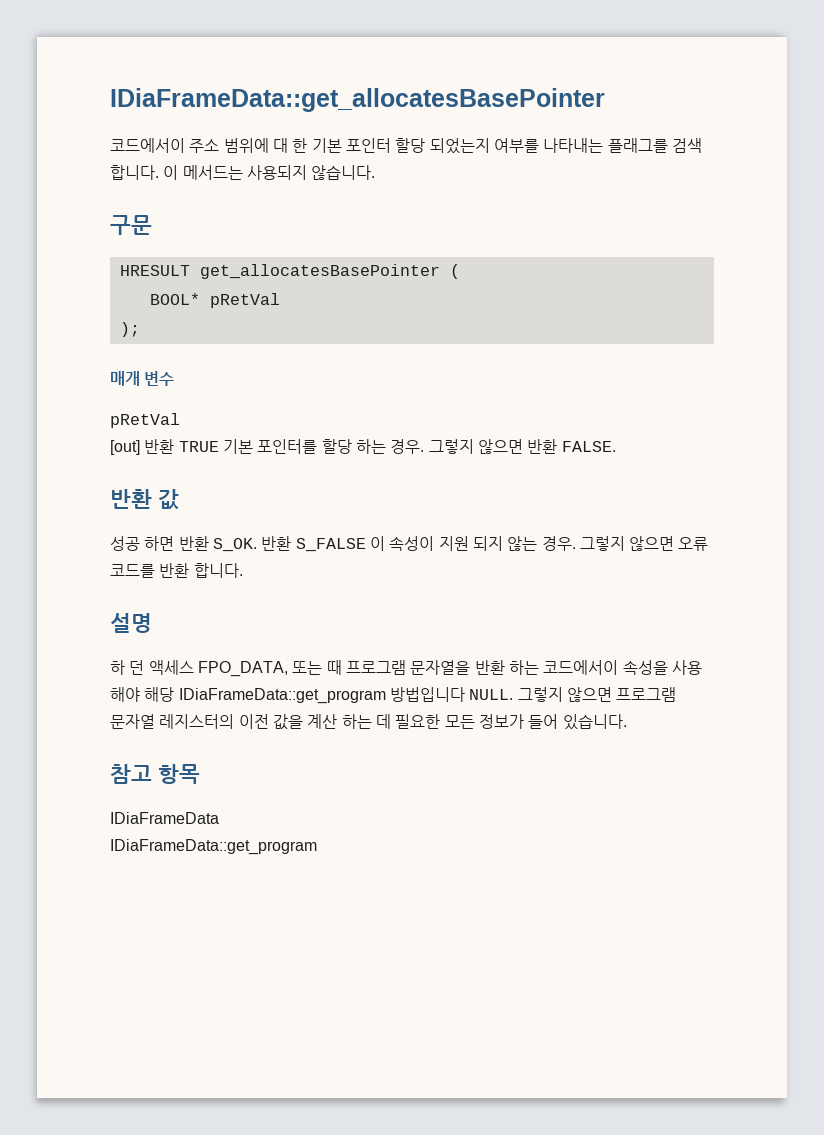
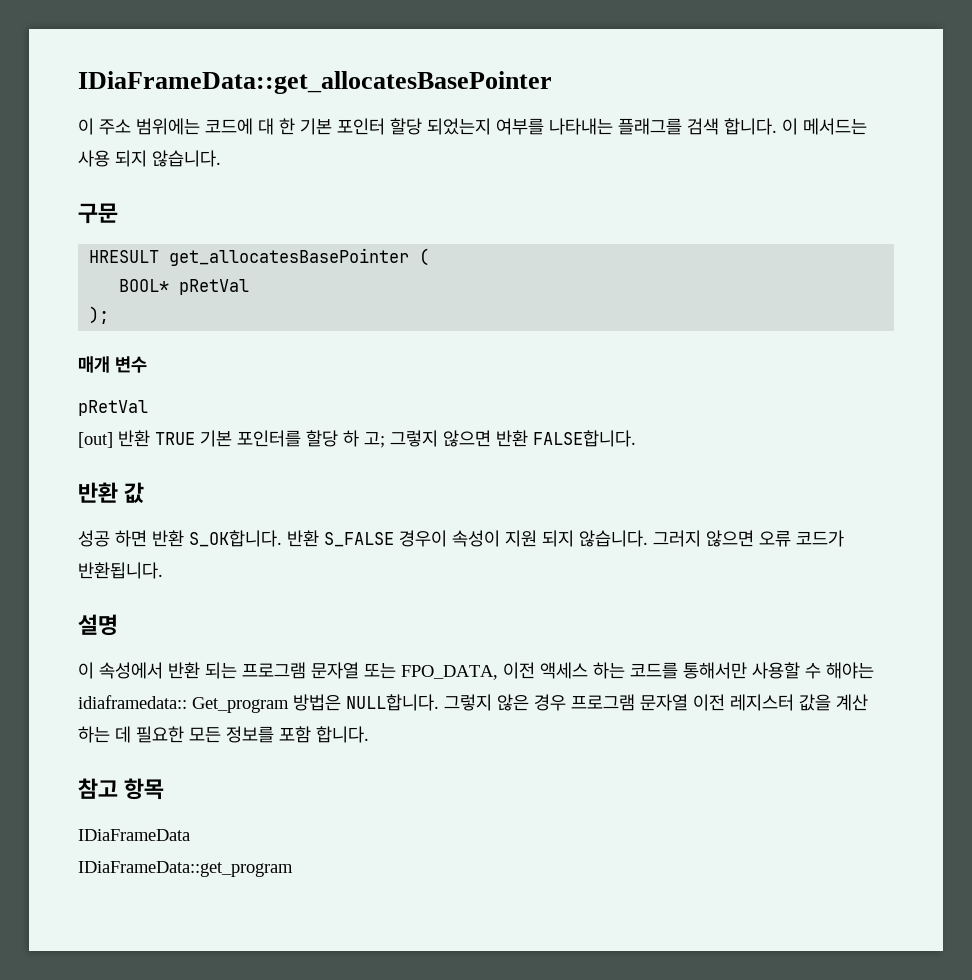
[110,138,269,153] 코드에서이 주소 범위에 -> [78,118,253,135] 이 주소 범위에는 코드에
[246,165,307,180] 사용되지 -> [78,150,147,167] 사용 되지
[355,439,425,454] 하는 경우. -> [343,430,385,448] 하 고;
[561,441,616,452] FALSE. -> [533,430,636,447] FALSE합니다.
[212,538,257,552] S_OK. -> [189,530,282,547] S_OK합니다.
[369,536,385,551] 이 -> [399,530,447,547] 경우이
[507,536,709,551] [110,563,243,578] [110,613,152,633] [110,660,702,677] [110,687,677,704] [110,714,269,729] 않는 경우. 그렇지 않으면 오류 코드를 반환 합니다. // 설명 // 하 던 액세스 FPO_DATA, 또는 때 프로그램 문자열을 반환 하는 코드에서이 속성을 사용 해야 해당 IDiaFrameData::get_program 방법입니다 NULL. 그렇지 않으면 프로그램 문자열 레지스터의 이전 -> [579,530,844,547] [78,562,163,579] [78,614,118,636] [78,662,874,680] [78,694,794,713] 않습니다. 그러지 않으면 오류 코드가 반환됩니다. // 설명 // 이 속성에서 반환 되는 프로그램 문자열 또는 FPO_DATA, 이전 액세스 하는 코드를 통해서만 사용할 수 해야는 idiaframedata:: Get_program 방법은 NULL합니다. 그렇지 않은 경우 프로그램 문자열 이전 레지스터
[478,714,627,730] 정보가 들어 있습니다. -> [226,726,369,743] 정보를 포함 합니다.

